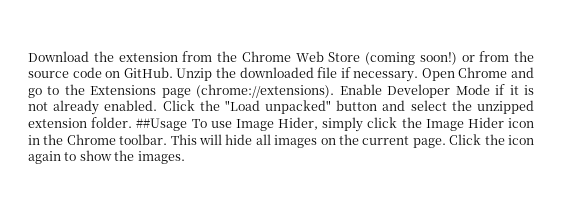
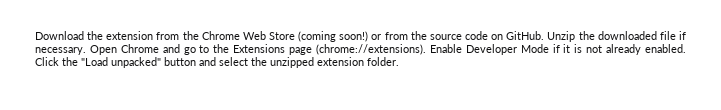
[136,117,534,132] [28,134,534,148] [28,150,185,164] ##Usage To use Image Hider, simply click the Image Hider icon in the Chrome toolbar. This will hide all images on the current page. Click the icon again to show the images. -> (399, 61) none

